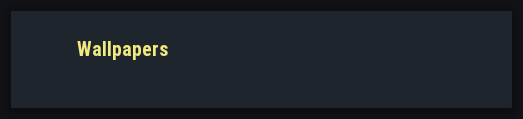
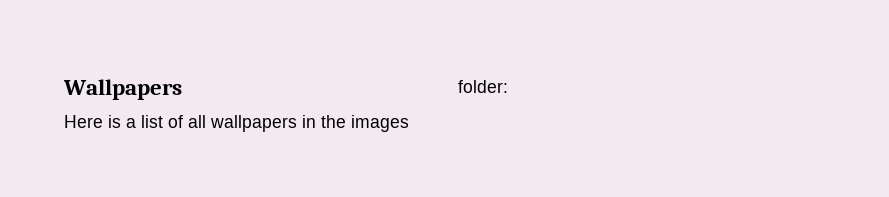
(168, 50) none -> [64,115,409,132] [458,80,508,93] // Here is a list of all wallpapers in the images folder:

